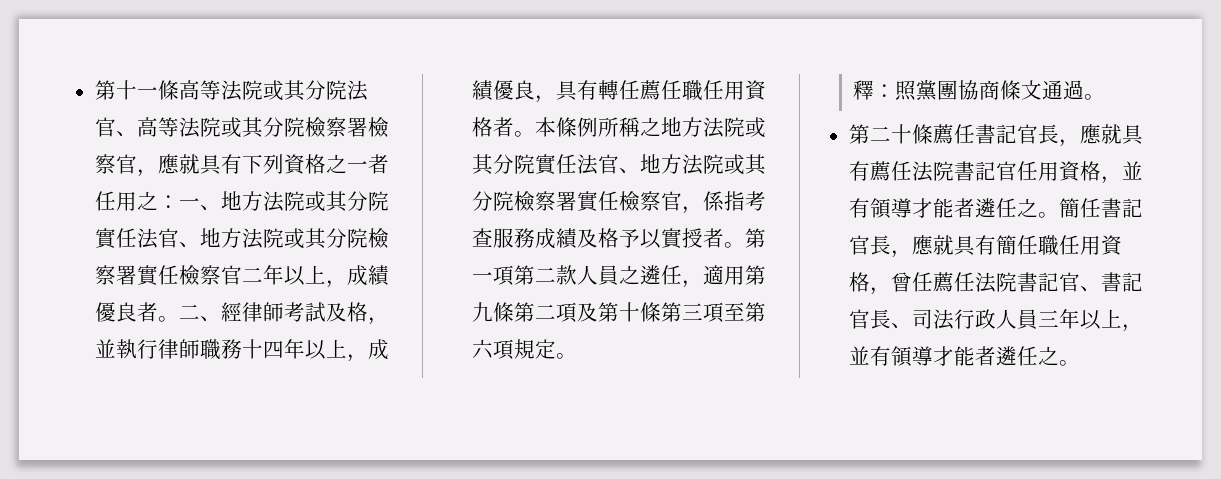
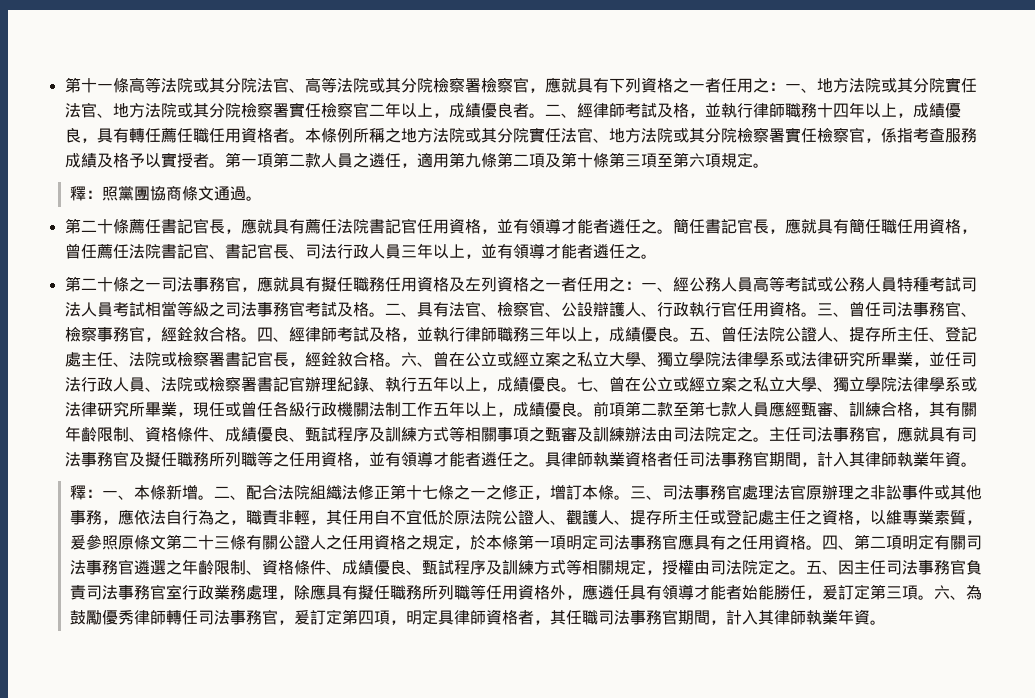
(1080, 363) none -> [64,276,977,292] [64,301,977,317] [64,326,977,342] [64,351,977,367] [64,376,977,392] [64,401,977,417] [64,426,977,442] [64,451,977,467] [69,484,982,500] [69,509,982,525] [69,534,982,550] [69,559,982,575] [69,584,982,600] [69,609,886,625] // 第二十條之一司法事務官，應就具有擬任職務任用資格及左列資格之一者任用之：一、經公務人員高等考試或公務人員特種考試司法人員考試相當等級之司法事務官考試及格。二、具有法官、檢察官、公設辯護人、行政執行官任用資格。三、曾任司法事務官、檢察事務官，經銓敘合格。四、經律師考試及格，並執行律師職務三年以上，成績優良。五、曾任法院公證人、提存所主任、登記處主任、法院或檢察署書記官長，經銓敘合格。六、曾在公立或經立案之私立大學、獨立學院法律學系或法律研究所畢業，並任司法行政人員、法院或檢察署書記官辦理紀錄、執行五年以上，成績優良。七、曾在公立或經立案之私立大學、獨立學院法律學系或法律研究所畢業，現任或曾任各級行政機關法制工作五年以上，成績優良。前項第二款至第七款人員應經甄審、訓練合格，其有關年齡限制、資格條件、成績優良、甄試程序及訓練方式等相關事項之甄審及訓練辦法由司法院定之。主任司法事務官，應就具有司法事務官及擬任職務所列職等之任用資格，並有領導才能者遴任之。具律師執業資格者任司法事務官期間，計入其律師執業年資。 // 釋：一、本條新增。二、配合法院組織法修正第十七條之一之修正，增訂本條。三、司法事務官處理法官原辦理之非訟事件或其他事務，應依法自行為之，職責非輕，其任用自不宜低於原法院公證人、觀護人、提存所主任或登記處主任之資格，以維專業素質，爰參照原條文第二十三條有關公證人之任用資格之規定，於本條第一項明定司法事務官應具有之任用資格。四、第二項明定有關司法事務官遴選之年齡限制、資格條件、成績優良、甄試程序及訓練方式等相關規定，授權由司法院定之。五、因主任司法事務官負責司法事務官室行政業務處理，除應具有擬任職務所列職等任用資格外，應遴任具有領導才能者始能勝任，爰訂定第三項。六、為鼓勵優秀律師轉任司法事務官，爰訂定第四項，明定具律師資格者，其任職司法事務官期間，計入其律師執業年資。

